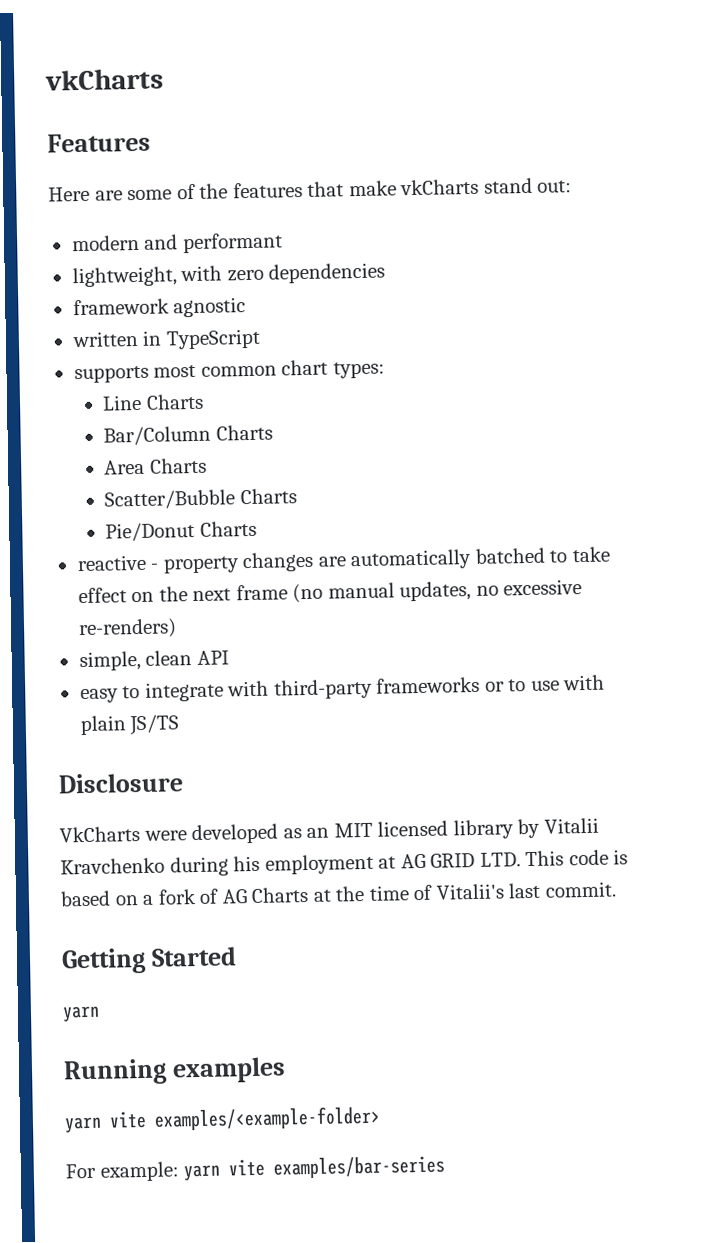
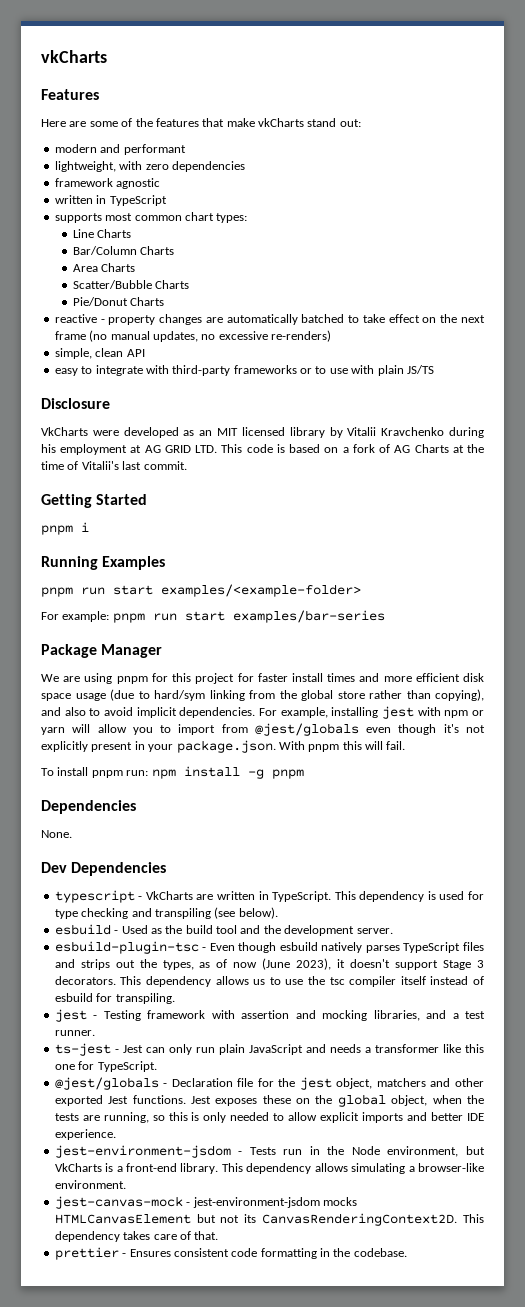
[62,1005,100,1023] yarn -> [41,522,89,535] pnpm i
[171,1056,286,1084] [64,1110,147,1134] examples // yarn vite -> [102,556,166,570] [41,585,153,597] Examples // pnpm run start
[183,1155,446,1182] yarn vite examples/bar-series -> [112,610,385,623] [41,644,163,658] [41,673,485,684] [41,689,484,701] [41,706,485,719] [41,723,485,736] [41,740,406,753] [41,766,304,779] [41,800,136,814] [41,830,72,838] [41,862,167,876] [54,890,484,903] [54,907,278,919] [54,924,393,936] [54,941,484,954] [54,958,484,970] [54,976,485,987] [54,993,175,1004] [54,1009,486,1022] [54,1030,95,1036] [54,1043,485,1056] [54,1061,157,1072] [54,1077,484,1090] [54,1094,484,1107] [54,1112,484,1123] [54,1129,116,1140] [54,1145,485,1158] [54,1163,485,1174] [54,1180,126,1189] [54,1196,357,1209] [54,1213,484,1226] [54,1231,219,1242] [54,1247,407,1260] pnpm run start examples/bar-series // Package Manager // We are using pnpm for this project for faster install times and more efficient disk space usage (due to hard/sym linking from the global store rather than copying), and also to avoid implicit dependencies. For example, installing jest with npm or yarn will allow you to import from @jest/globals even though it's not explicitly present in your package.json. With pnpm this will fail. // To install pnpm run: npm install -g pnpm // Dependencies // None. // Dev Dependencies // typescript - VkCharts are written in TypeScript. This dependency is used for type checking and transpiling (see below). // esbuild - Used as the build tool and the development server. // esbuild-plugin-tsc - Even though esbuild natively parses TypeScript files and strips out the types, as of now (June 2023), it doesn't support Stage 3 decorators. This dependency allows us to use the tsc compiler itself instead of esbuild for transpiling. // jest - Testing framework with assertion and mocking libraries, and a test runner. // ts-jest - Jest can only run plain JavaScript and needs a transformer like this one for TypeScript. // @jest/globals - Declaration file for the jest object, matchers and other exported Jest functions. Jest exposes these on the global object, when the tests are running, so this is only needed to allow explicit imports and better IDE experience. // jest-environment-jsdom - Tests run in the Node environment, but VkCharts is a front-end library. This dependency allows simulating a browser-like environment. // jest-canvas-mock - jest-environment-jsdom mocks HTMLCanvasElement but not its CanvasRenderingContext2D. This dependency takes care of that. // prettier - Ensures consistent code formatting in the codebase.

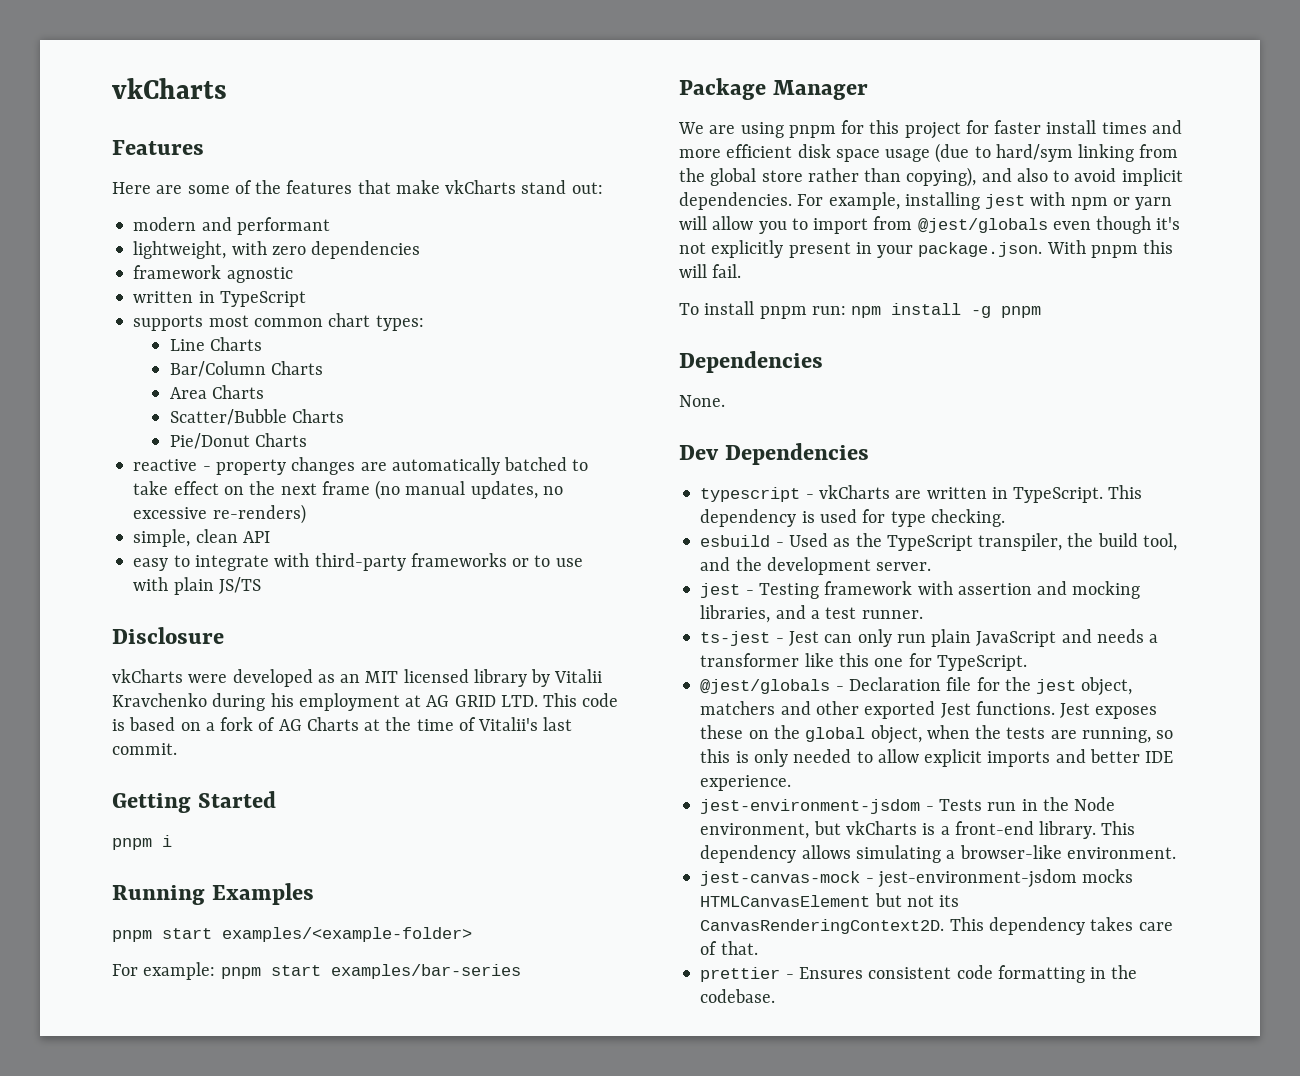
[41,427,88,436] VkCharts -> [112,669,183,683] vkCharts
[81,587,105,595] run -> (152, 936) none
[152,613,177,621] run -> (261, 973) none
[145,891,193,900] VkCharts -> [818,485,890,499] vkCharts
[81,907,278,919] checking and transpiling (see below). -> [930,509,1005,527] checking.
[185,925,237,934] build tool -> [886,533,1177,551] TypeScript transpiler, the build tool,
[54,941,484,954] [54,958,484,970] [54,976,485,987] [54,993,175,1004] // esbuild-plugin-tsc - Even though esbuild natively parses TypeScript files and strips out the types, as of now (June 2023), it doesn't support Stage 3 decorators. This dependency allows us to use the tsc compiler itself instead of esbuild for transpiling. -> (932, 566) none
[54,1163,102,1172] VkCharts -> [845,821,917,835] vkCharts

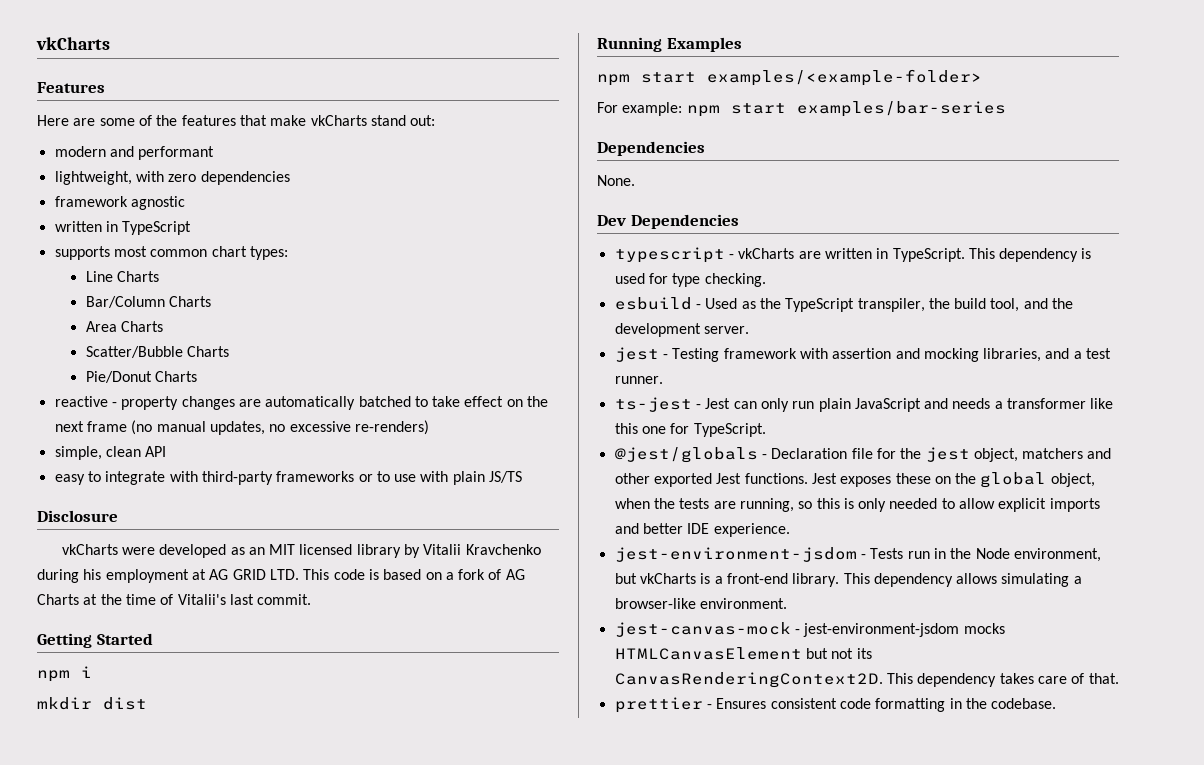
[112,838,152,850] pnpm -> [37,670,70,682] npm
(172, 841) none -> [37,697,147,710] // mkdir dist
[112,930,152,942] pnpm -> [597,74,630,86] npm
[220,967,261,979] pnpm -> [686,105,720,117] npm
[679,78,869,100] [678,120,1182,139] [679,143,1179,163] [679,167,1183,187] [679,192,1173,210] [679,216,1181,234] [679,240,1174,258] [679,264,742,278] [679,301,1042,319] // Package Manager // We are using pnpm for this project for faster install times and more efficient disk space usage (due to hard/sym linking from the global store rather than copying), and also to avoid implicit dependencies. For example, installing jest with npm or yarn will allow you to import from @jest/globals even though it's not explicitly present in your package.json. With pnpm this will fail. // To install pnpm run: npm install -g pnpm -> (1006, 109) none

